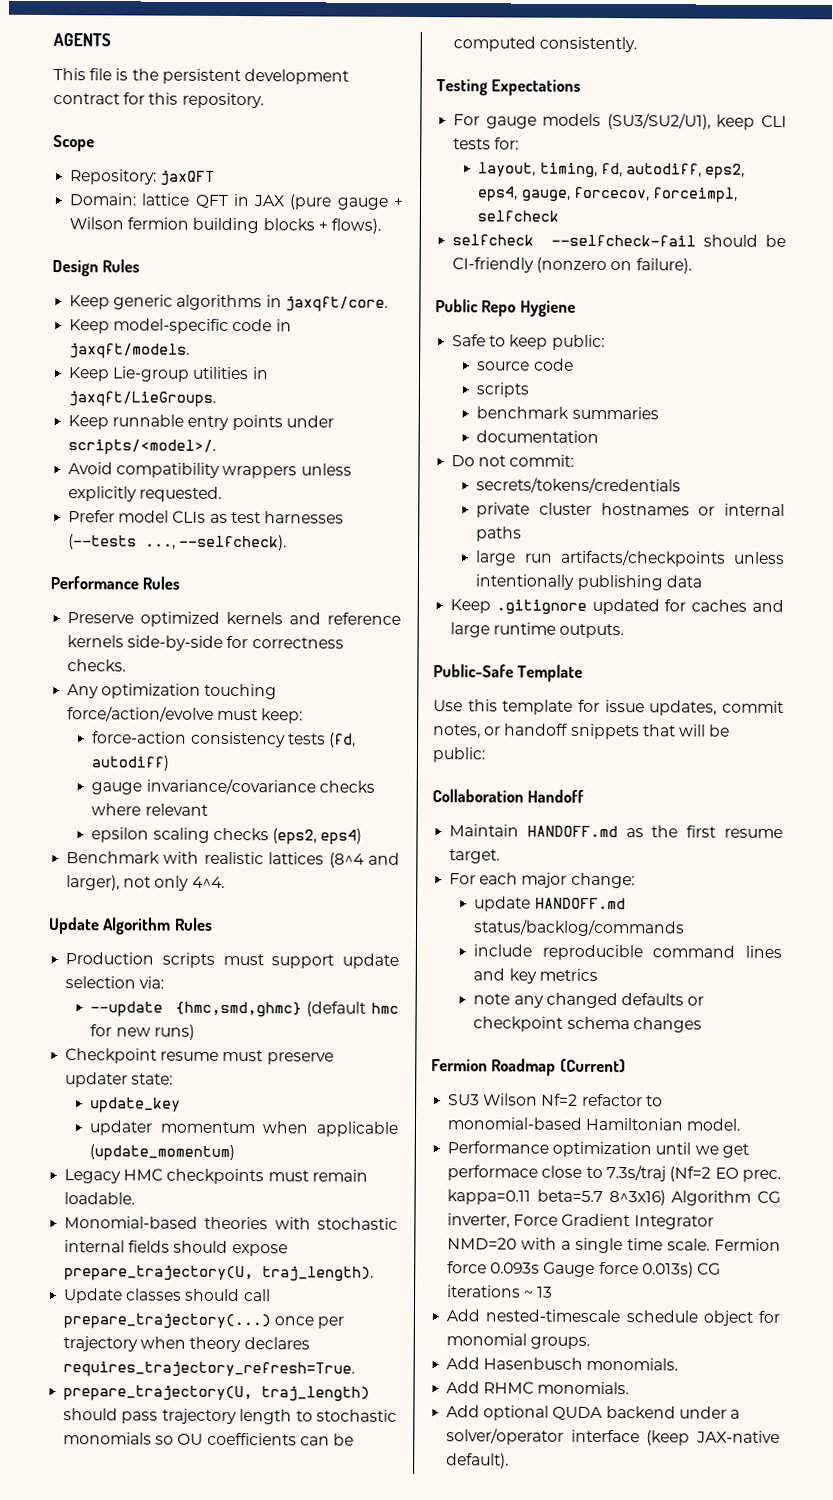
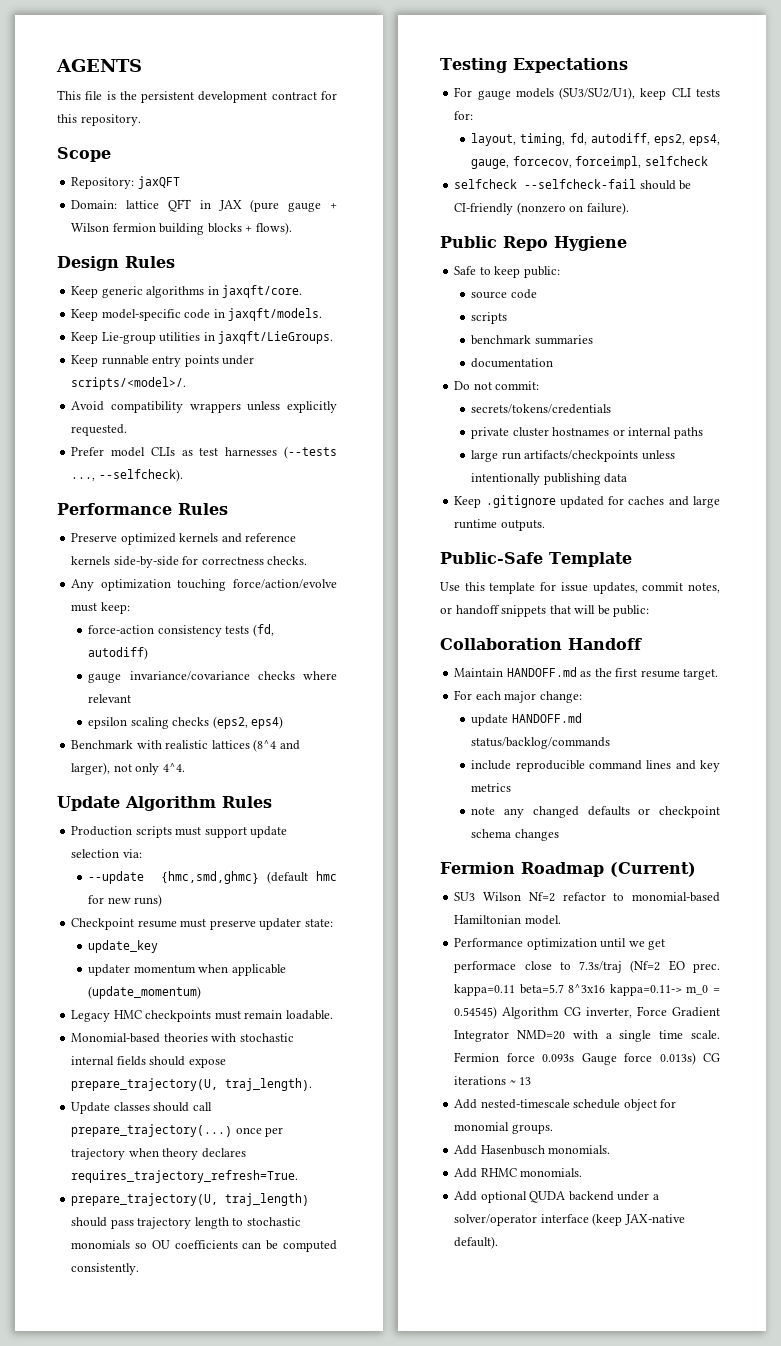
[608,1190,666,1206] 8^3x16) -> [568,984,720,996] [454,1006,498,1019] 8^3x16 kappa=0.11-> m_0 = 0.54545)

